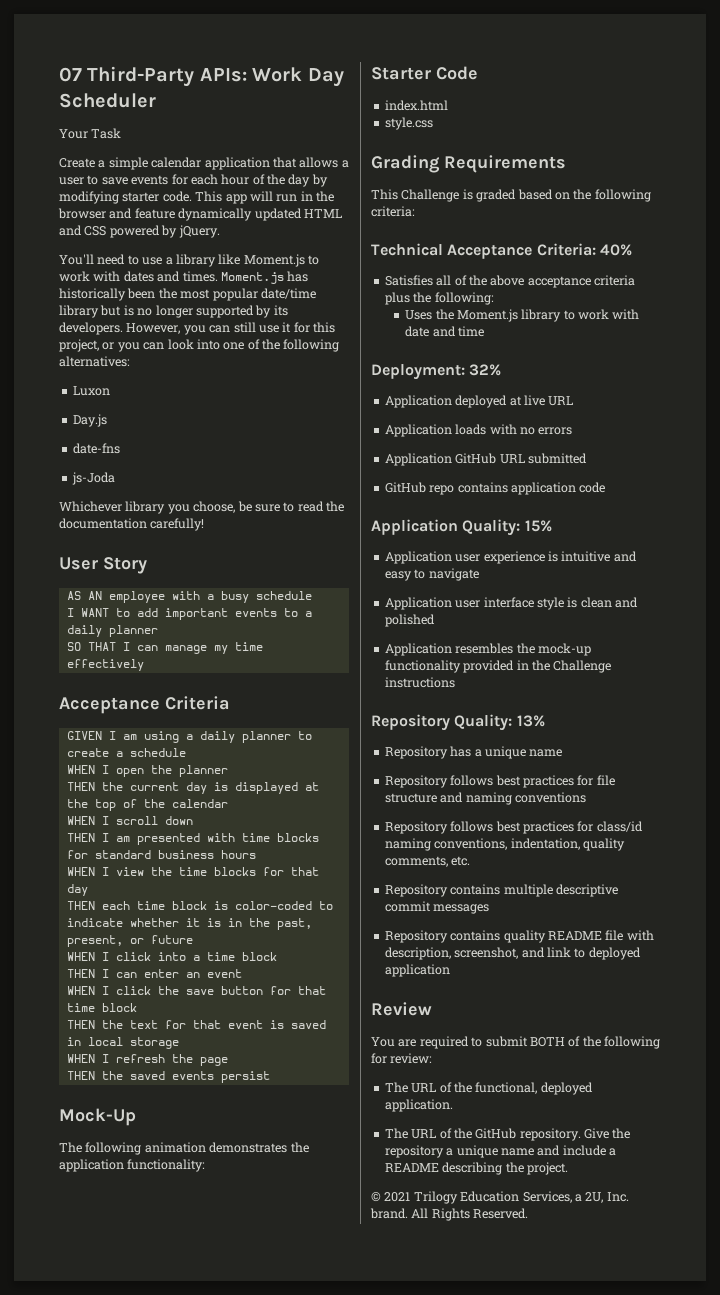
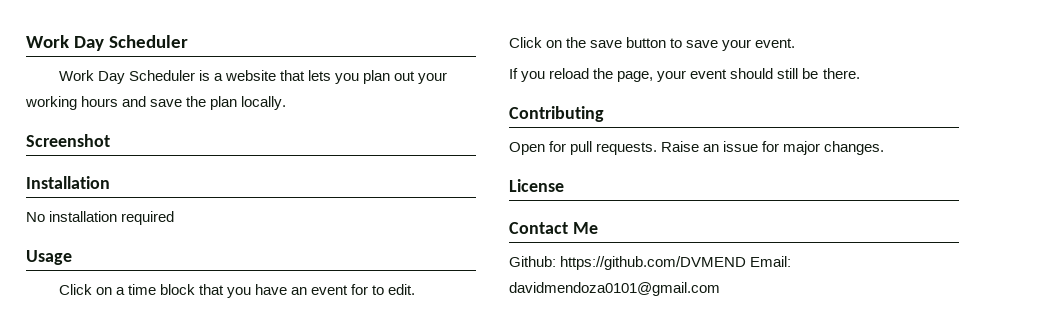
[59,66,247,87] 07 Third-Party APIs: -> (26, 41) none
[59,128,122,139] [59,157,349,170] [59,174,328,187] [59,191,334,204] [58,208,342,221] [59,225,220,238] [59,254,319,267] [59,271,309,284] [59,288,316,301] [59,305,288,318] [59,322,335,335] [59,339,340,352] [59,356,130,367] [72,386,110,396] [72,414,107,427] [72,443,120,454] [71,472,115,485] [59,501,344,514] [59,518,205,531] [59,557,147,574] [66,591,312,603] [66,608,312,620] [66,625,158,637] [66,642,263,654] [66,659,144,671] [59,696,230,714] [66,731,312,743] [66,748,186,757] [66,765,228,777] [66,782,319,794] [66,799,228,811] [66,816,193,825] [66,833,319,845] [66,850,256,859] [66,867,319,876] [66,884,88,896] [66,901,333,910] [66,918,312,930] [66,935,193,947] [66,952,277,961] [66,969,242,978] [66,986,326,995] [66,1003,137,1012] [66,1020,326,1029] [66,1037,179,1049] [66,1054,228,1066] [66,1071,270,1083] [59,1108,136,1126] [59,1142,309,1155] [59,1159,206,1172] [371,66,478,80] [384,100,448,111] [384,117,433,130] [371,155,566,173] [371,189,651,202] [371,206,415,217] [371,243,632,259] [384,275,635,288] [384,292,494,305] [405,309,640,322] [405,326,484,337] [371,364,502,380] [384,395,574,408] [384,424,573,437] [384,453,587,466] [384,482,606,495] [371,519,552,536] [384,551,637,564] [384,568,479,581] [384,597,638,610] [384,614,435,627] [384,643,591,656] [384,660,612,673] [384,677,455,688] [371,714,545,731] [384,746,563,759] [384,775,615,788] [384,792,586,805] [384,821,643,834] [384,838,625,851] [384,856,471,867] [384,884,618,897] [384,901,490,914] [384,930,654,943] [384,947,641,960] [384,964,450,977] [371,1002,432,1016] [371,1036,660,1049] [371,1053,433,1064] [384,1082,593,1095] [384,1099,453,1112] [384,1128,631,1141] [384,1145,616,1158] [384,1162,568,1175] [371,1191,629,1204] [370,1208,529,1221] Your Task // Create a simple calendar application that allows a user to save events for each hour of the day by modifying starter code. This app will run in the browser and feature dynamically updated HTML and CSS powered by jQuery. // You'll need to use a library like Moment.js to work with dates and times. Moment.js has historically been the most popular date/time library but is no longer supported by its developers. However, you can still use it for this project, or you can look into one of the following alternatives: // Luxon // Day.js // date-fns // js-Joda // Whichever library you choose, be sure to read the documentation carefully! // User Story // AS AN employee with a busy schedule // I WANT to add important events to a daily planner // SO THAT I can manage my time effectively // Acceptance Criteria // GIVEN I am using a daily planner to create a schedule // WHEN I open the planner // THEN the current day is displayed at the top of the calendar // WHEN I scroll down // THEN I am presented with time blocks for standard business hours // WHEN I view the time blocks for that day // THEN each time block is color-coded to indicate whether it is in the past, present, or future // WHEN I click into a time block // THEN I can enter an event // WHEN I click the save button for that time block // THEN the text for that event is saved in local storage // WHEN I refresh the page // THEN the saved events persist // Mock-Up // The following animation demonstrates the application functionality: // Starter Code // index.html // style.css // Grading Requirements // This Challenge is graded based on the following criteria: // Technical Acceptance Criteria: 40% // Satisfies all of the above acceptance criteria plus the following: // Uses the Moment.js library to work with date and time // Deployment: 32% // Application deployed at live URL // Application loads with no errors // Application GitHub URL submitted // GitHub repo contains application code // Application Quality: 15% // Application user experience is intuitive and easy to navigate // Application user interface style is clean and polished // Application resembles the mock-up functionality provided in the Challenge instructions // Repository Quality: 13% // Repository has a unique name // Repository follows best practices for file structure and naming conventions // Repository follows best practices for class/id naming conventions, indentation, quality comments, etc. // Repository contains multiple descriptive commit messages // Repository contains quality README file with description, screenshot, and link to deployed application // Review // You are required to submit BOTH of the following for review: // The URL of the functional, deployed application. // The URL of the GitHub repository. Give the repository a unique name and include a README describing the project. // © 2021 Trilogy Education Services, a 2U, Inc. brand. All Rights Reserved. -> [58,70,448,84] [25,96,287,110] [26,134,110,147] [26,176,110,189] [26,211,175,225] [26,250,72,265] [58,284,416,298] [509,37,796,51] [509,68,860,82] [509,106,604,122] [509,141,885,155] [509,179,564,192] [509,222,598,234] [509,256,792,270] [509,282,720,296] Work Day Scheduler is a website that lets you plan out your working hours and save the plan locally. // Screenshot // Installation // No installation required // Usage // Click on a time block that you have an event for to edit. // Click on the save button to save your event. // If you reload the page, your event should still be there. // Contributing // Open for pull requests. Raise an issue for major changes. // License // Contact Me // Github: https://github.com/DVMEND Email: davidmendoza0101@gmail.com

